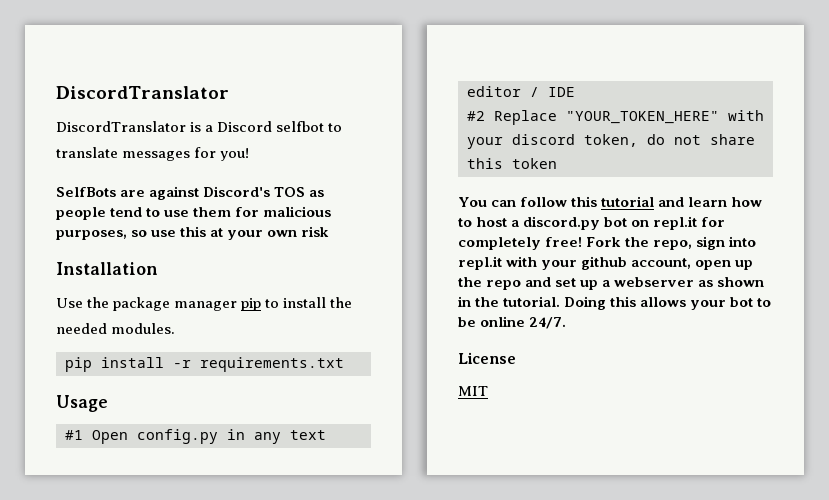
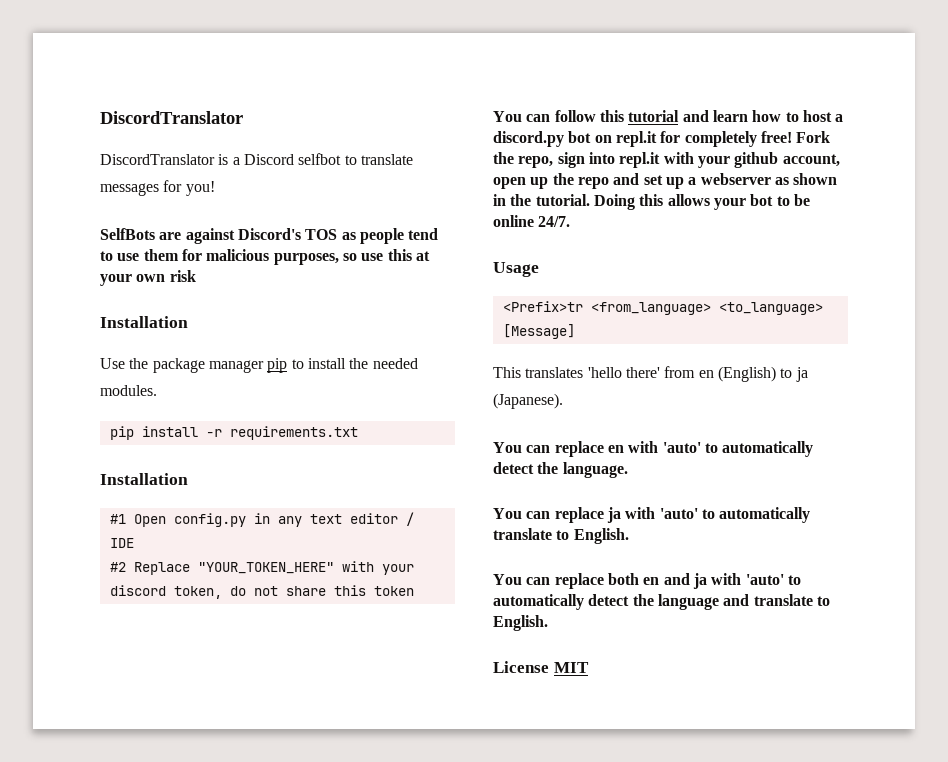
[56,395,108,412] Usage -> [100,473,188,485] Installation
(567, 323) none -> [493,262,539,277] [502,301,823,315] [502,324,575,339] [493,366,808,382] [493,393,563,409] [493,441,814,457] [493,462,628,478] [493,507,811,523] [493,528,629,544] [493,573,801,589] [493,594,830,610] [493,615,548,631] // Usage // <Prefix>tr <from_language> <to_language> [Message] // This translates 'hello there' from en (English) to ja (Japanese). // You can replace en with 'auto' to automatically detect the language. // You can replace ja with 'auto' to automatically translate to English. // You can replace both en and ja with 'auto' to automatically detect the language and translate to English.
(516, 358) // -> (549, 667) none

